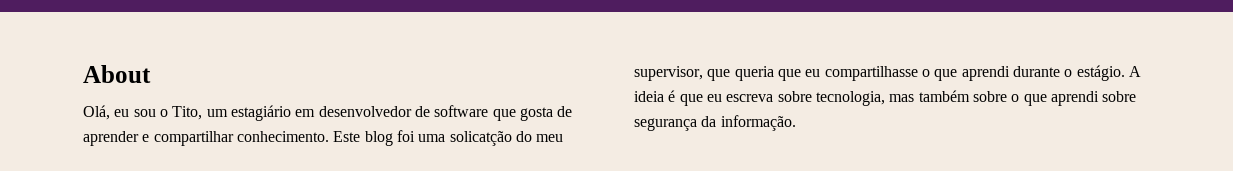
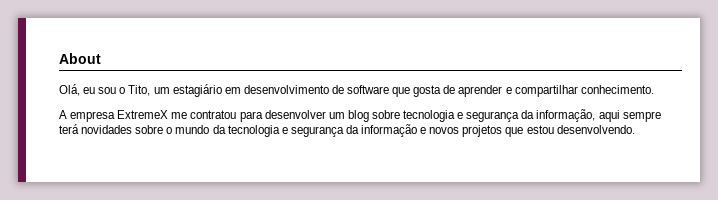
[318,106,412,117] desenvolvedor -> [243,85,329,94] desenvolvimento
[333,130,564,146] [634,65,1141,81] [634,90,1137,106] [634,115,796,131] Este blog foi uma solicatção do meu supervisor, que queria que eu compartilhasse o que aprendi durante o estágio. A ideia é que eu escreva sobre tecnologia, mas também sobre o que aprendi sobre segurança da informação. -> [59,109,661,122] [59,124,635,137] // A empresa ExtremeX me contratou para desenvolver um blog sobre tecnologia e segurança da informação, aqui sempre terá novidades sobre o mundo da tecnologia e segurança da informação e novos projetos que estou desenvolvendo.

